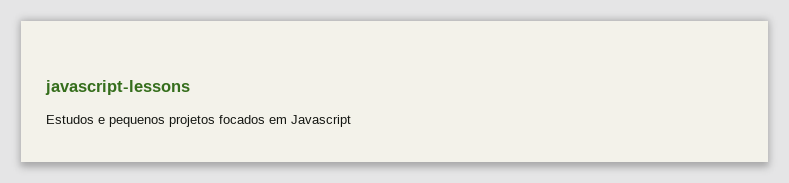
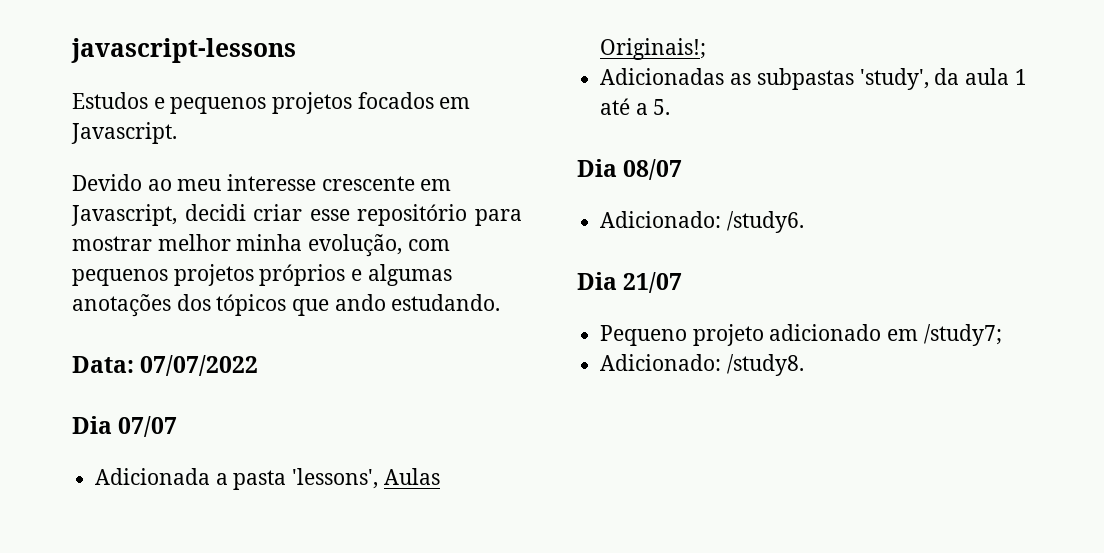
[291,115,351,127] Javascript -> [71,122,177,144] [72,174,452,191] [71,204,522,226] [72,234,450,257] [72,264,452,286] [72,294,501,317] [72,355,259,376] [72,416,178,437] [95,468,440,490] [600,38,707,60] [600,68,1027,90] [600,98,671,115] [577,159,683,180] [600,211,804,233] [577,272,683,293] [600,324,1002,346] [600,354,804,376] Javascript. // Devido ao meu interesse crescente em Javascript, decidi criar esse repositório para mostrar melhor minha evolução, com pequenos projetos próprios e algumas anotações dos tópicos que ando estudando. // Data: 07/07/2022 // Dia 07/07 // Adicionada a pasta 'lessons', Aulas Originais!; // Adicionadas as subpastas 'study', da aula 1 até a 5. // Dia 08/07 // Adicionado: /study6. // Dia 21/07 // Pequeno projeto adicionado em /study7; // Adicionado: /study8.

